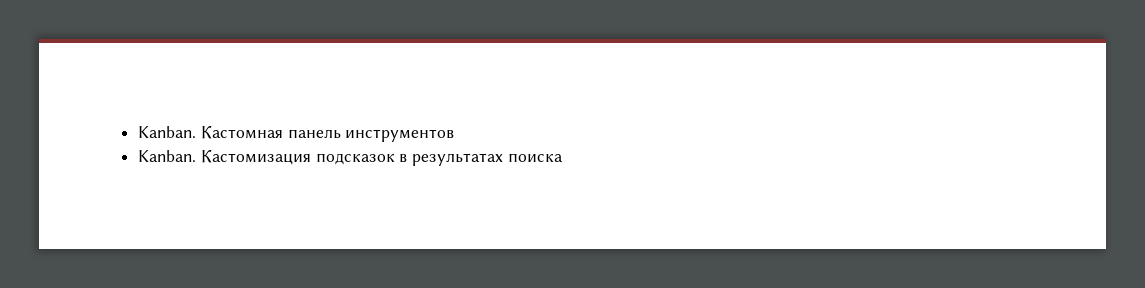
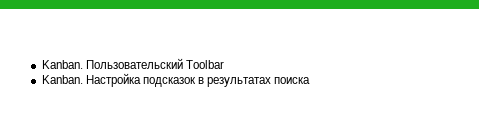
[138,126,455,142] [138,150,311,165] Kanban. Кастомная панель инструментов // Kanban. Кастомизация -> [41,58,224,69] [41,73,141,87] Kanban. Пользовательский Toolbar // Kanban. Настройка

